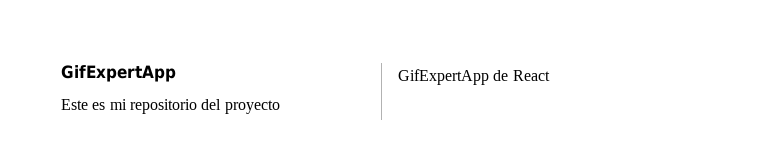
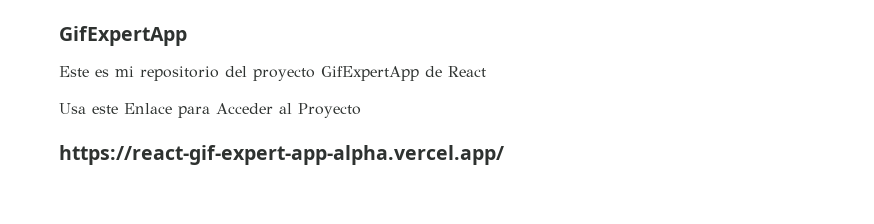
(550, 75) none -> [59,103,361,118] [59,145,504,165] // Usa este Enlace para Acceder al Proyecto // https://react-gif-expert-app-alpha.vercel.app/

